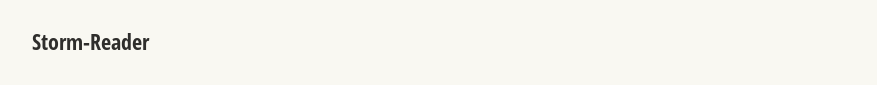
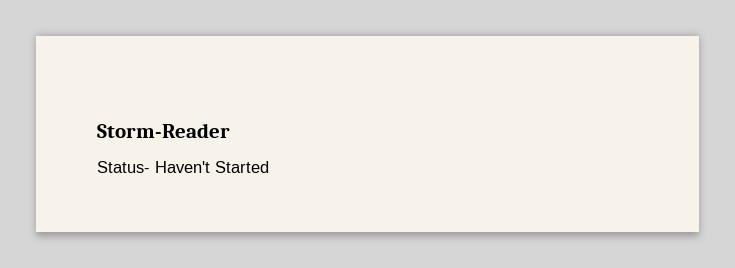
(150, 41) none -> [97,161,269,173] // Status- Haven't Started

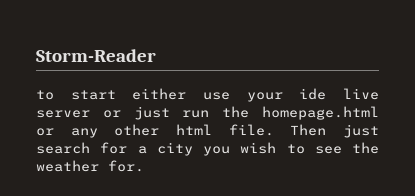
[97,161,269,173] Status- Haven't Started -> [36,88,379,102] [36,106,379,120] [36,124,379,138] [36,142,379,156] [36,160,144,172] to start either use your ide live server or just run the homepage.html or any other html file. Then just search for a city you wish to see the weather for.

